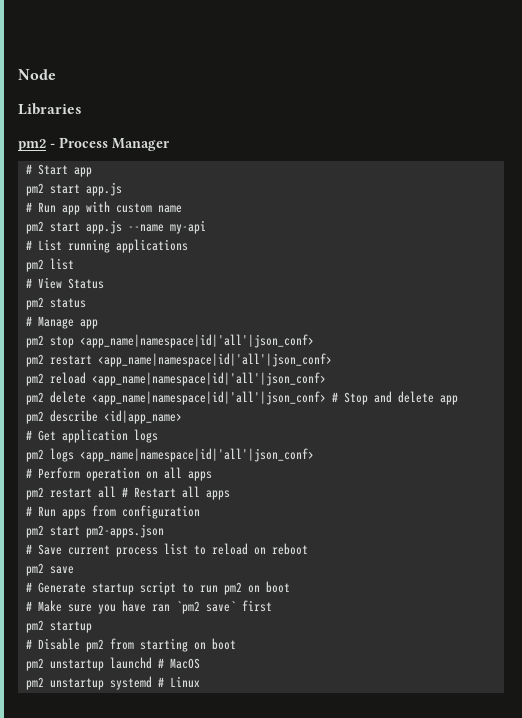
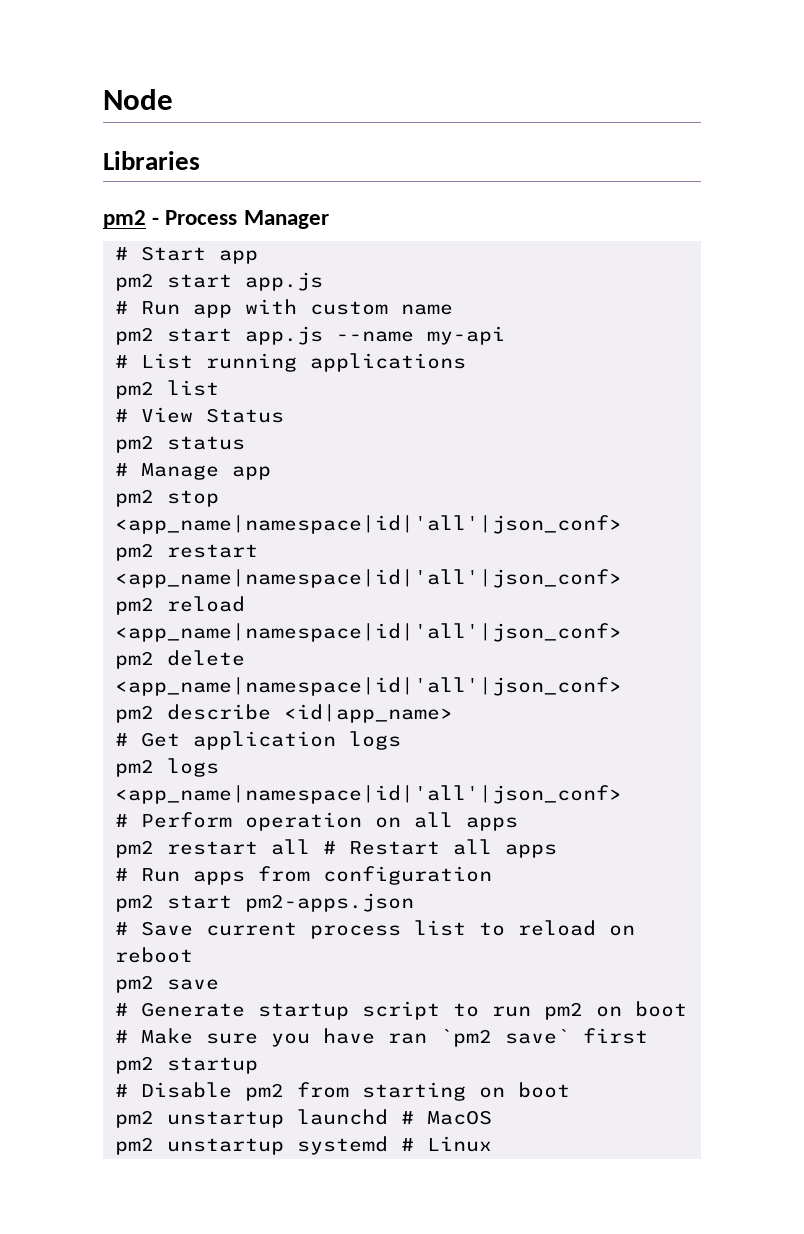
[332,391,459,405] # Stop and delete app -> (622, 686) none

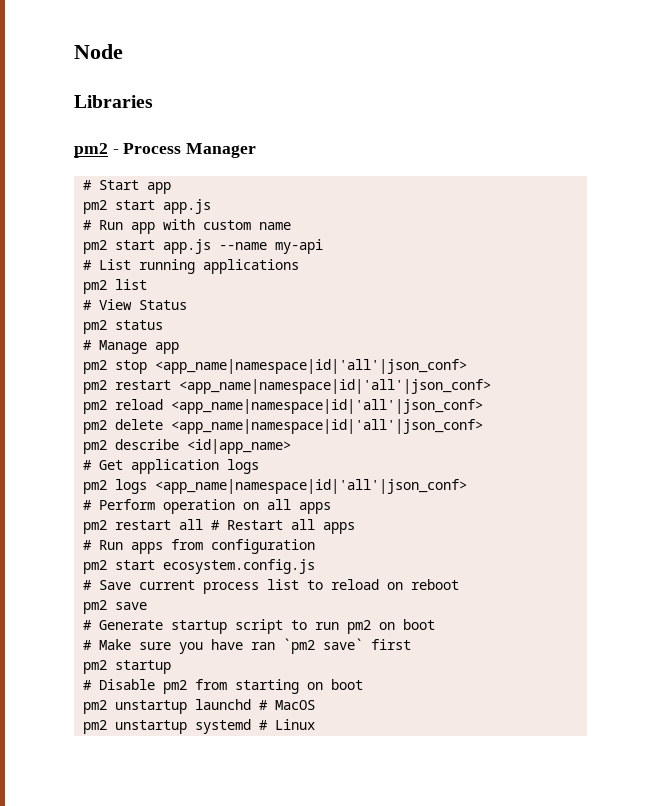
[245,893,414,912] pm2-apps.json -> [163,559,316,574] ecosystem.config.js

